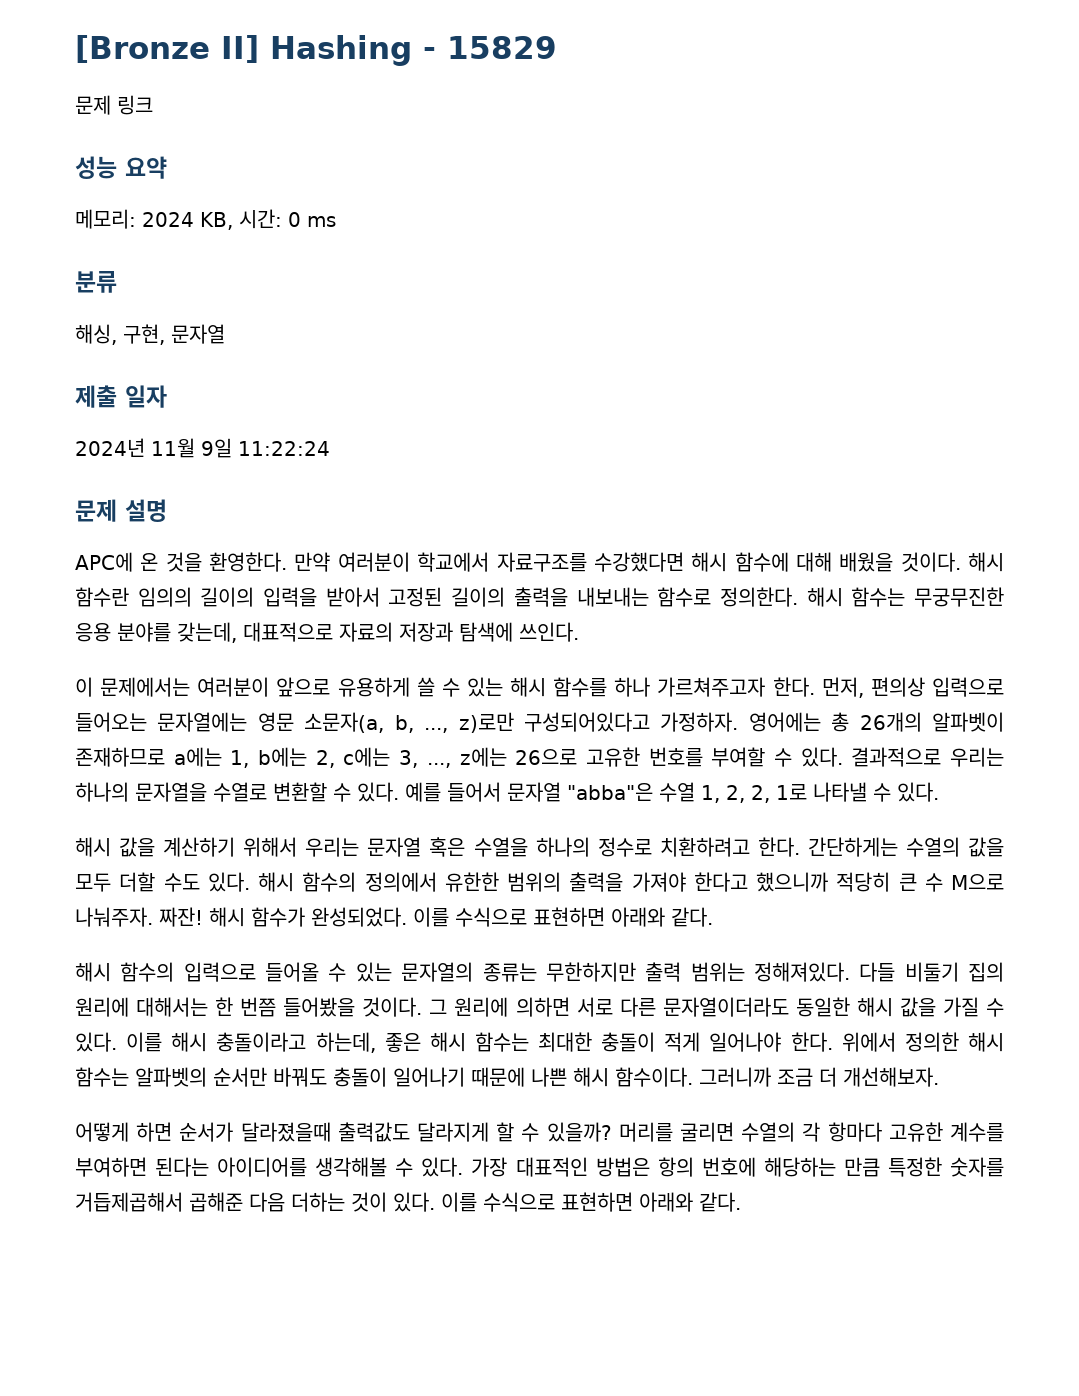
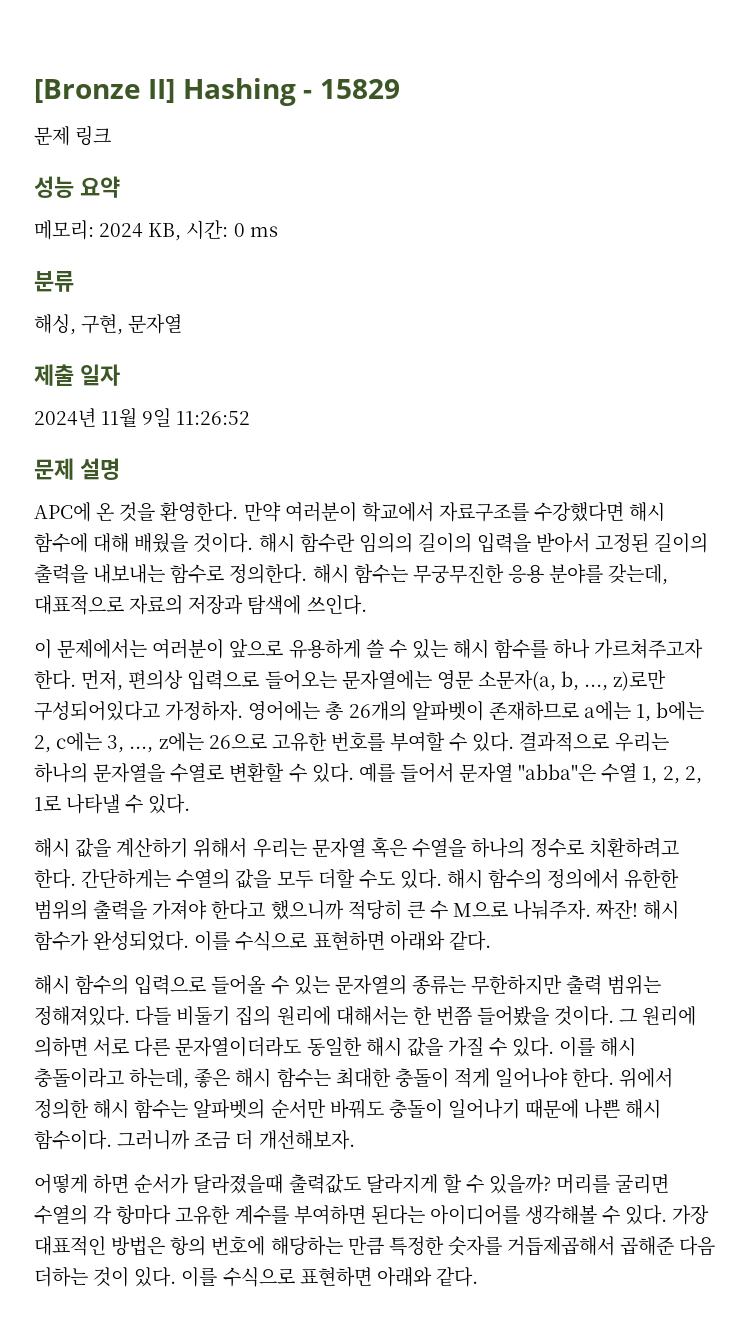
[238,441,330,456] 11:22:24 -> [176,411,251,425] 11:26:52

